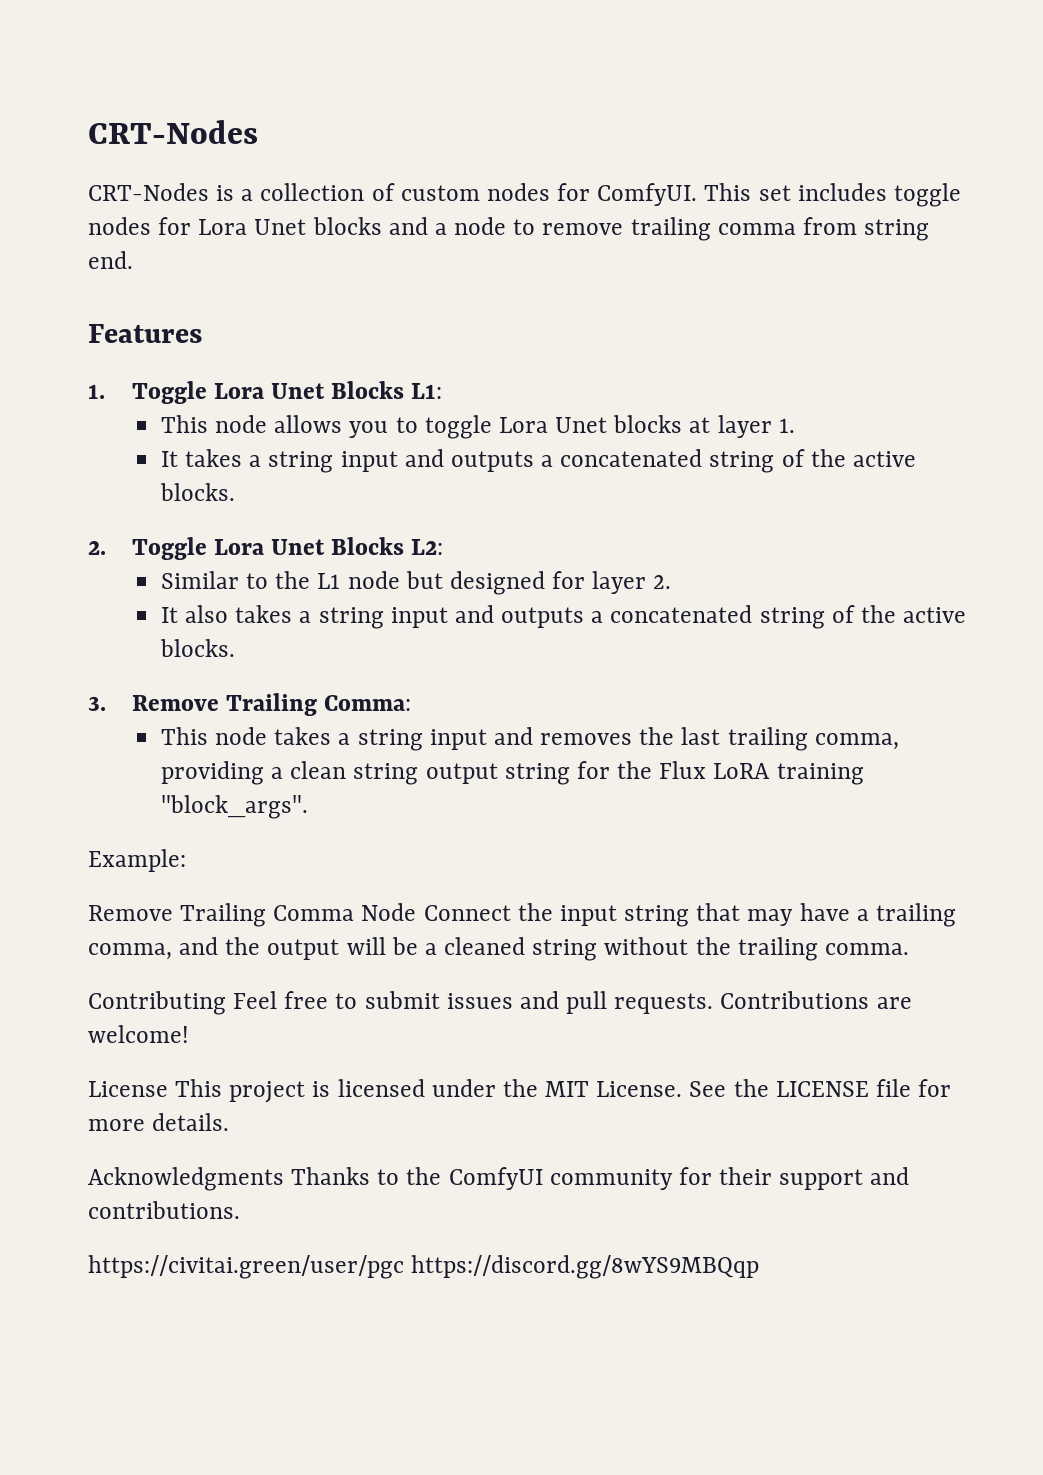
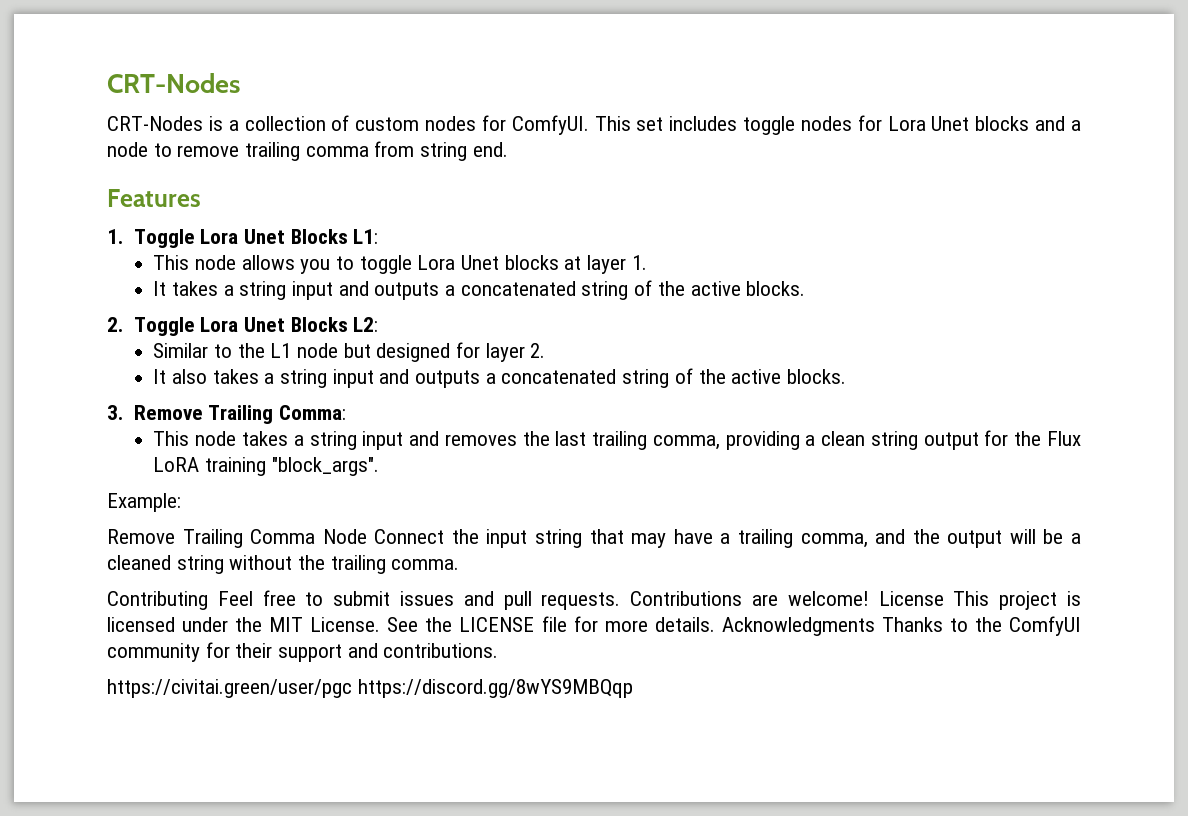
[504,763,570,785] string -> (979, 441) none
(189, 1034) // -> (869, 598) none
(230, 1122) // -> (715, 624) none

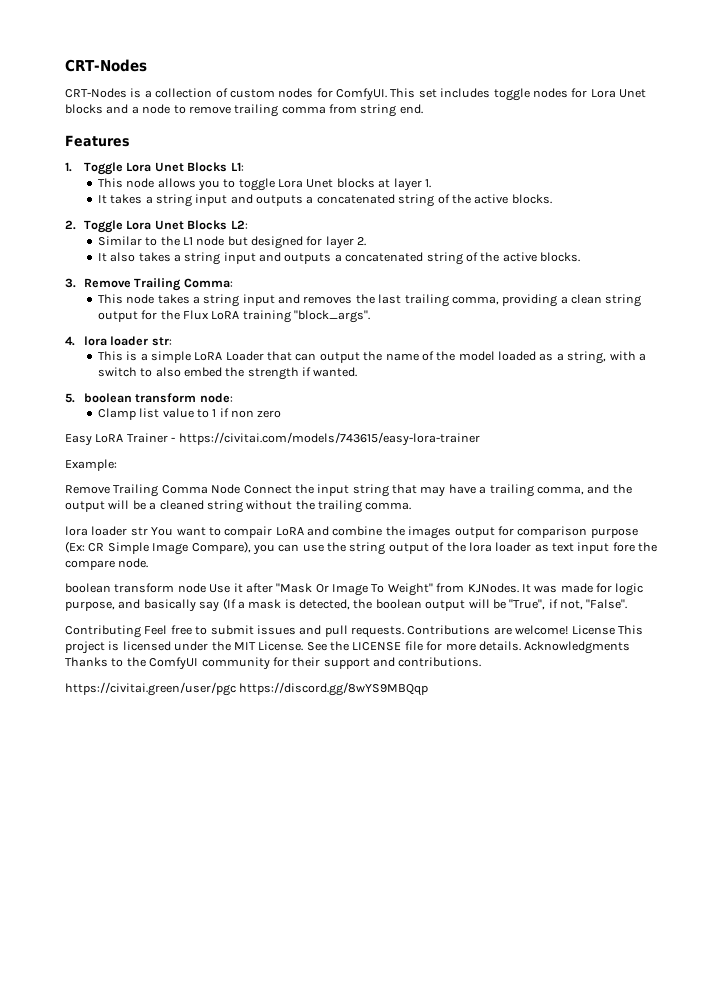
(379, 466) none -> [65,336,172,346] [97,351,646,364] [97,367,358,380] [65,393,233,403] [97,408,282,420] [65,432,480,446] // 4. lora loader str: // This is a simple LoRA Loader that can output the name of the model loaded as a string, with a switch to also embed the strength if wanted. // 5. boolean transform node: // Clamp list value to 1 if non zero // Easy LoRA Trainer - https://civitai.com/models/743615/easy-lora-trainer
(460, 564) none -> [65,526,638,539] [65,541,658,555] [65,558,149,570] [65,583,644,596] [65,598,628,612] // lora loader str You want to compair LoRA and combine the images output for comparison purpose (Ex: CR Simple Image Compare), you can use the string output of the lora loader as text input fore the compare node. // boolean transform node Use it after "Mask Or Image To Weight" from KJNodes. It was made for logic purpose, and basically say (If a mask is detected, the boolean output will be "True", if not, "False".

